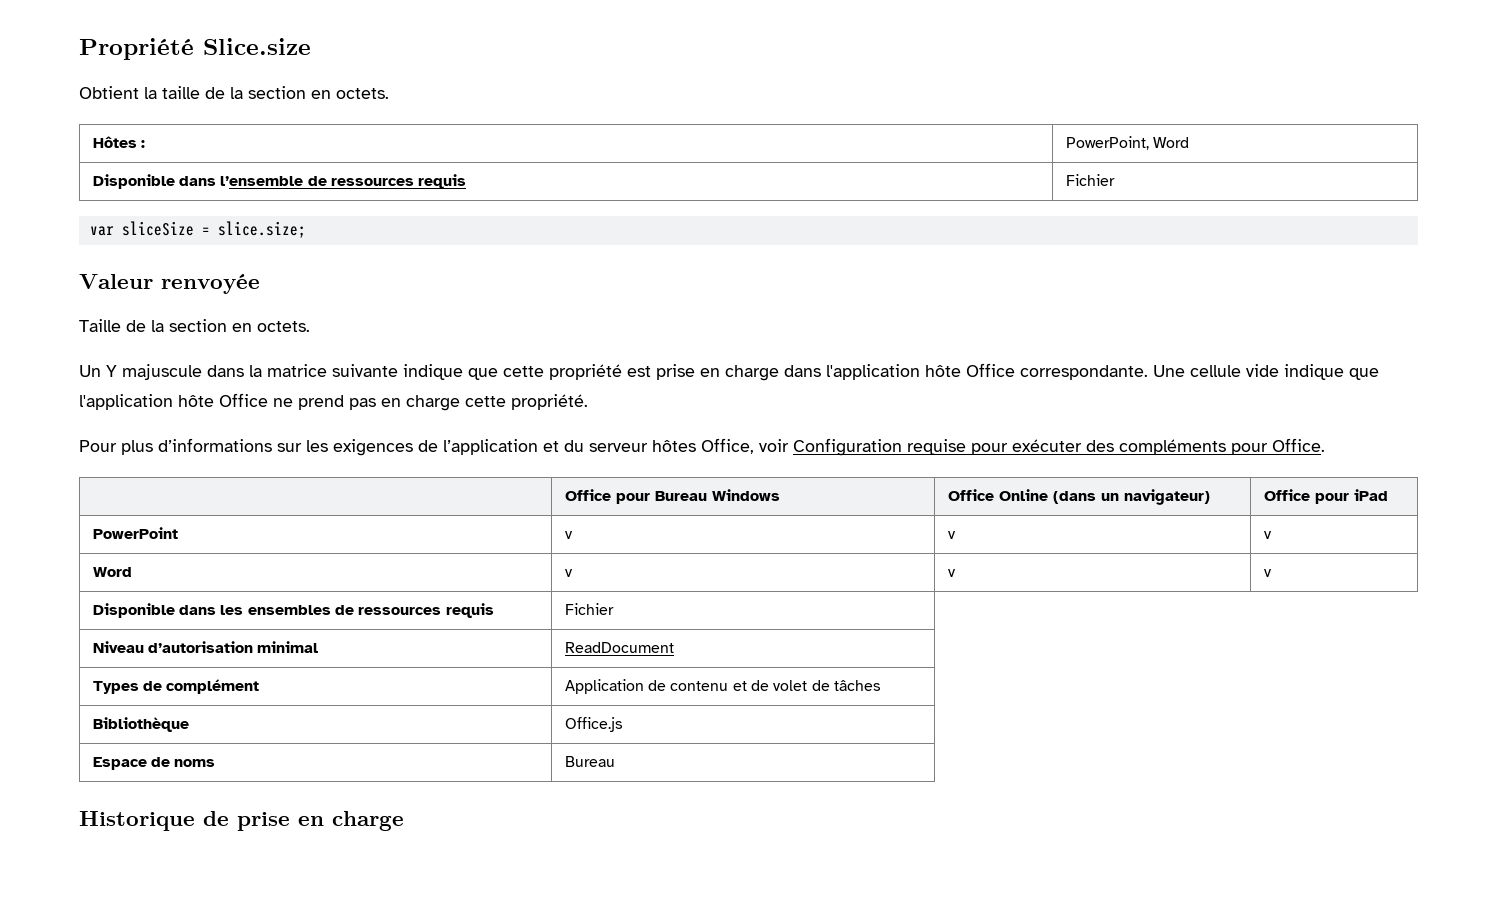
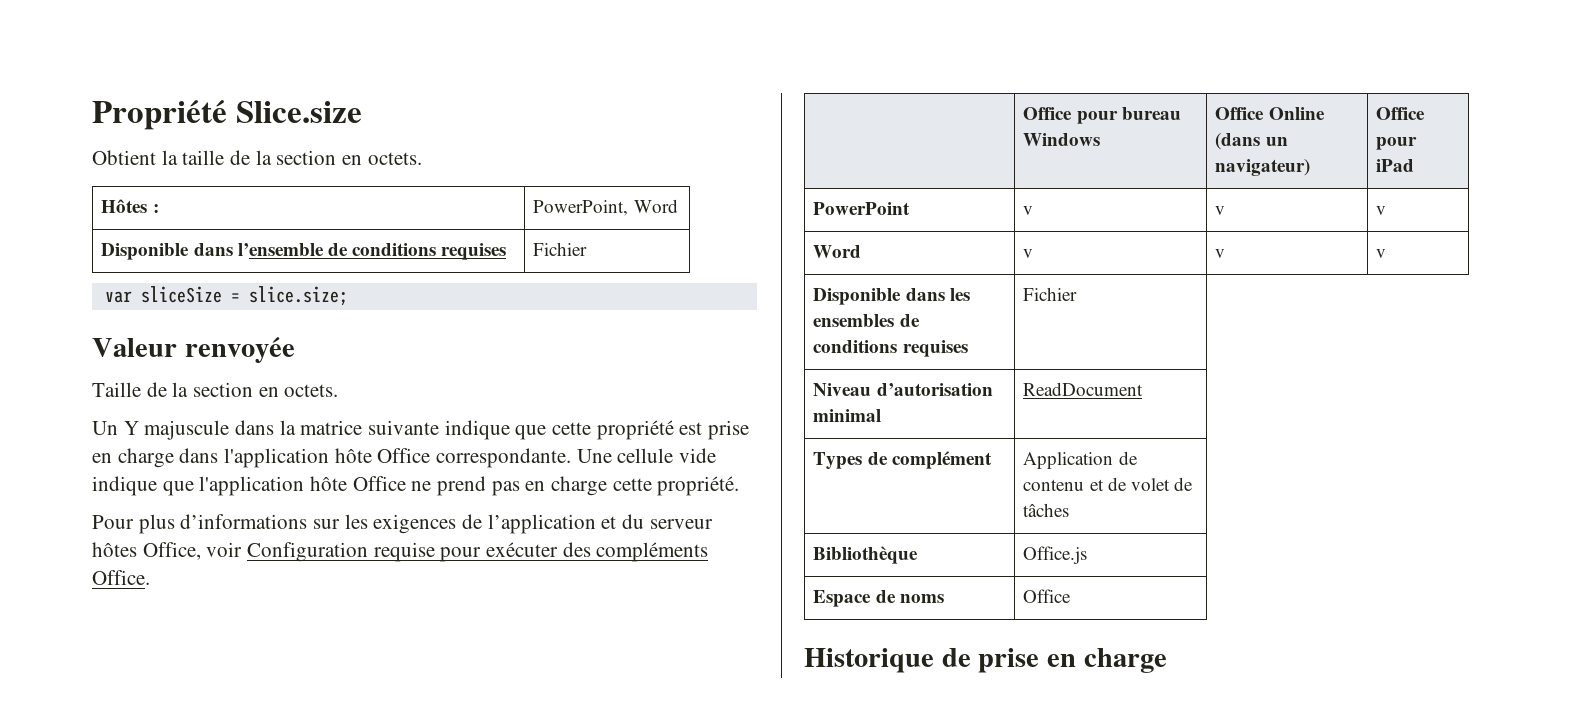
[330,174,467,189] ressources requis -> [351,243,507,260] conditions requises
[1231,443,1268,455] pour -> (709, 552) none
[654,491,707,501] Bureau -> [1121,107,1181,120] bureau
[358,603,494,618] ressources requis -> [813,340,968,357] conditions requises
[564,756,615,767] Bureau -> [1023,589,1072,603] Office

